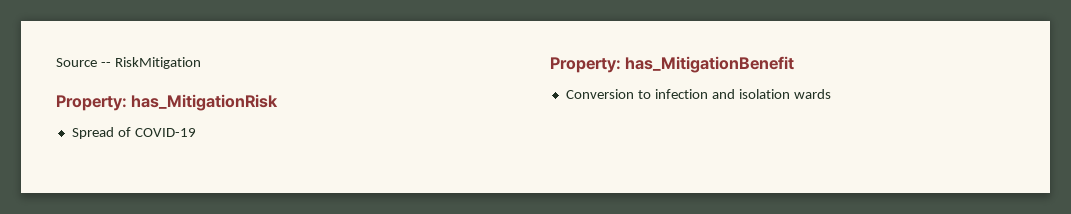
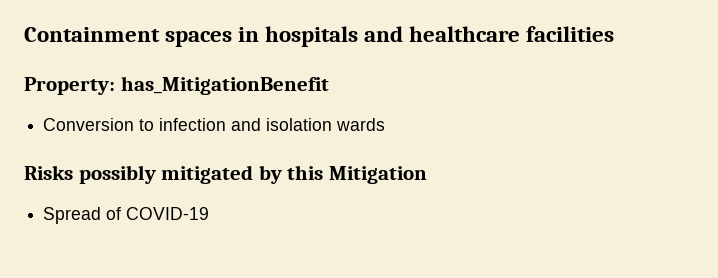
[56,57,201,69] [56,94,279,111] [71,127,196,139] Source -- RiskMitigation // Property: has_MitigationRisk // Spread of COVID-19 -> [24,26,615,47] Containment spaces in hospitals and healthcare facilities
(831, 94) none -> [24,165,427,184] [43,207,210,224] // Risks possibly mitigated by this Mitigation // Spread of COVID-19

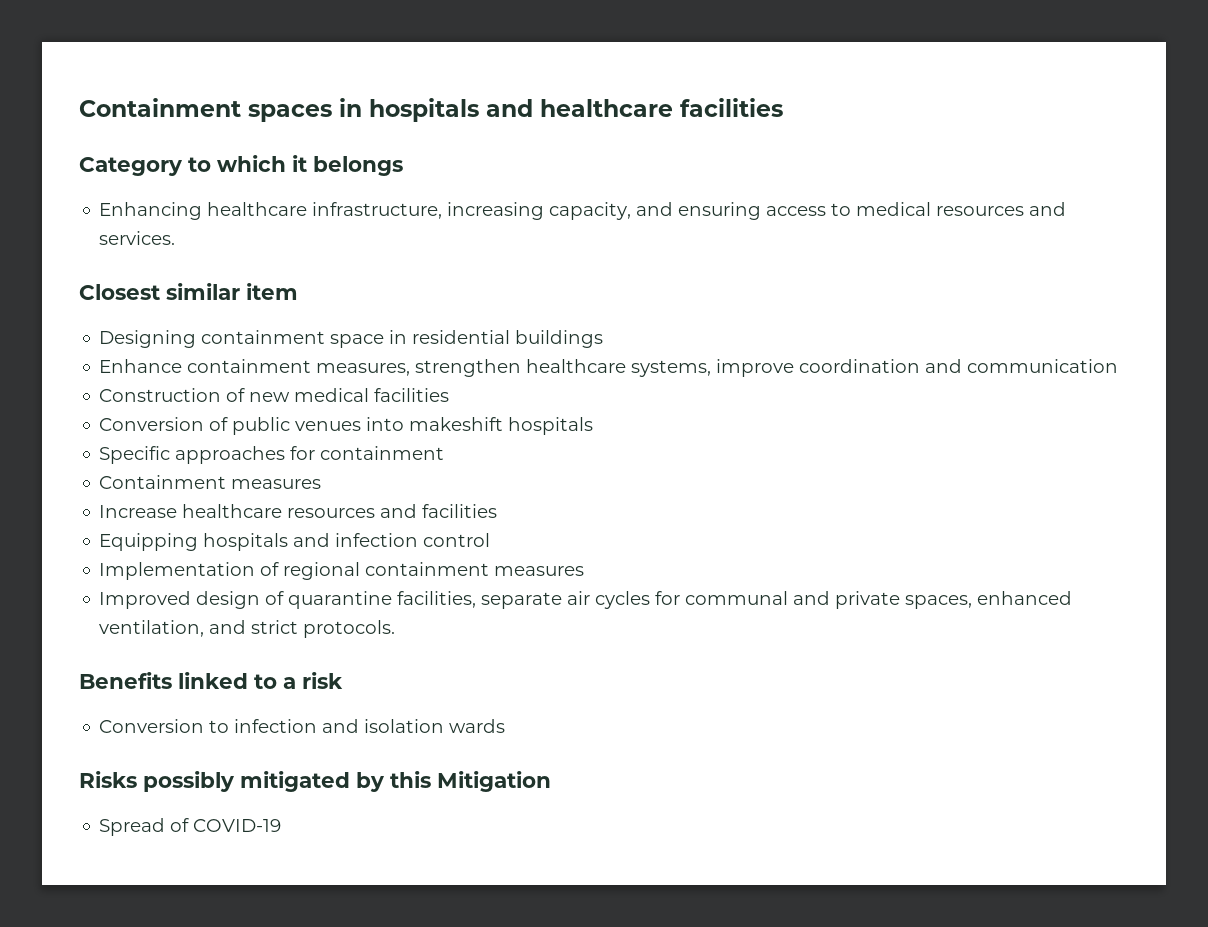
[24,76,329,95] Property: has_MitigationBenefit -> [79,155,403,176] [99,202,1067,220] [99,231,176,245] [79,283,298,300] [99,330,604,348] [99,359,1119,377] [99,388,450,402] [99,417,594,435] [99,446,445,464] [99,475,322,489] [99,504,498,518] [99,533,491,551] [99,562,585,580] [99,591,1073,609] [99,620,396,638] [79,672,343,689] Category to which it belongs // Enhancing healthcare infrastructure, increasing capacity, and ensuring access to medical resources and services. // Closest similar item // Designing containment space in residential buildings // Enhance containment measures, strengthen healthcare systems, improve coordination and communication // Construction of new medical facilities // Conversion of public venues into makeshift hospitals // Specific approaches for containment // Containment measures // Increase healthcare resources and facilities // Equipping hospitals and infection control // Implementation of regional containment measures // Improved design of quarantine facilities, separate air cycles for communal and private spaces, enhanced ventilation, and strict protocols. // Benefits linked to a risk

